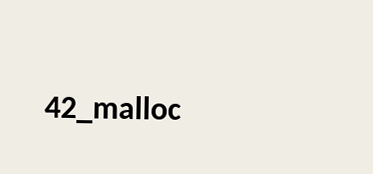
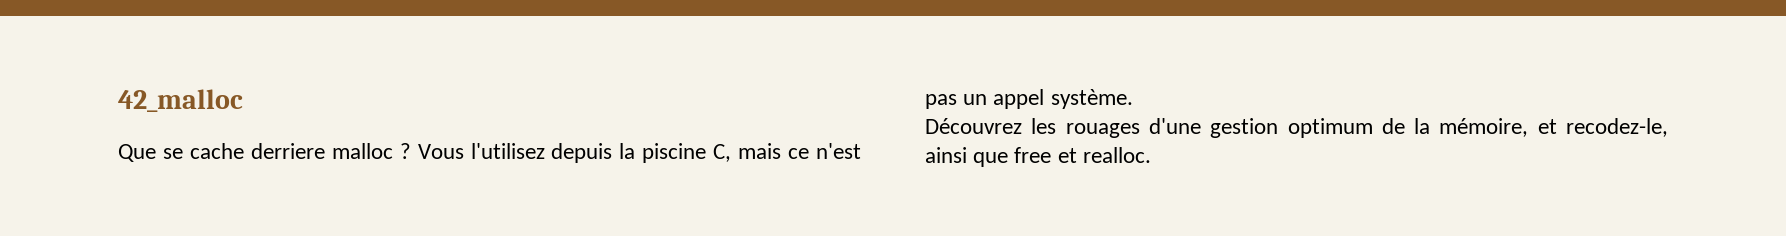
(182, 109) none -> [118,143,862,163] [925,89,1133,109] [925,118,1668,138] [925,147,1151,167] // Que se cache derriere malloc ? Vous l'utilisez depuis la piscine C, mais ce n'est pas un appel système. // Découvrez les rouages d'une gestion optimum de la mémoire, et recodez-le, ainsi que free et realloc.

